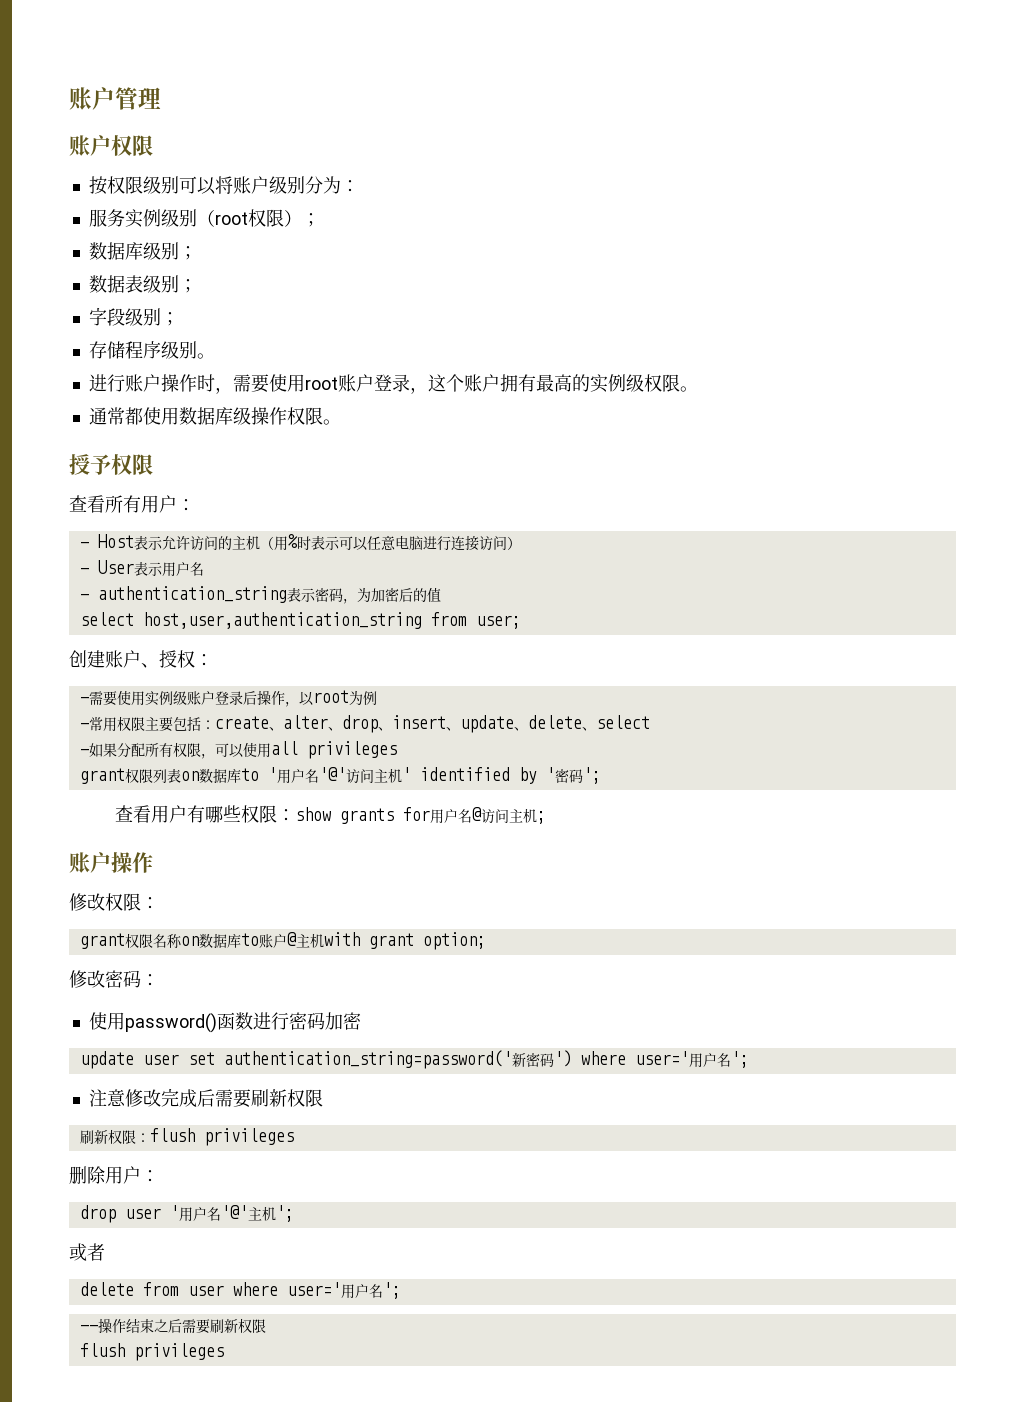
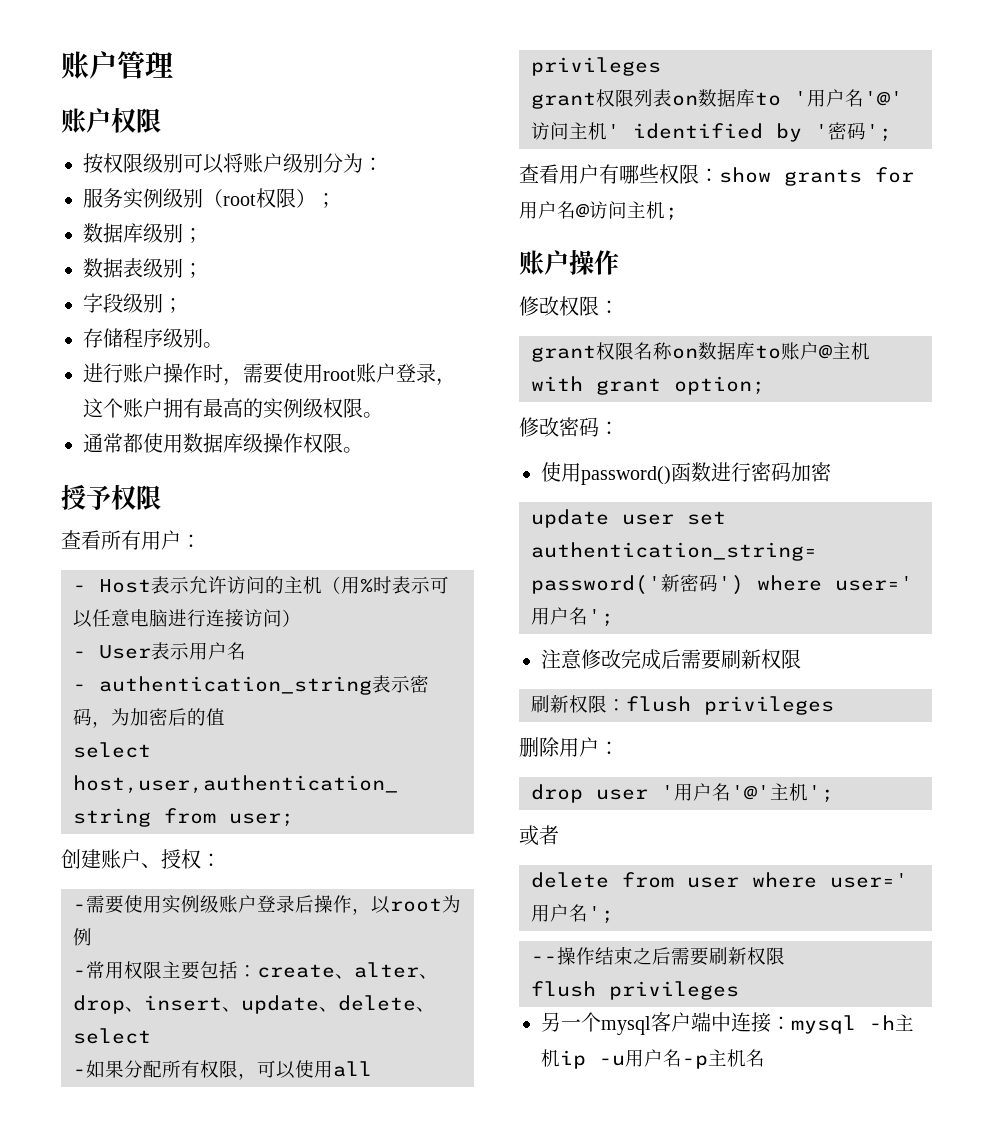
(224, 1352) none -> [541,1012,914,1035] [541,1049,765,1069] // 另一个mysql客户端中连接：mysql -h主机ip -u用户名-p主机名

